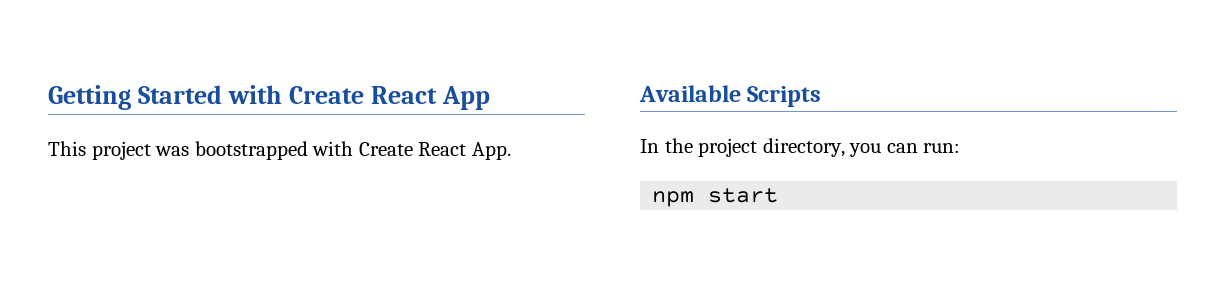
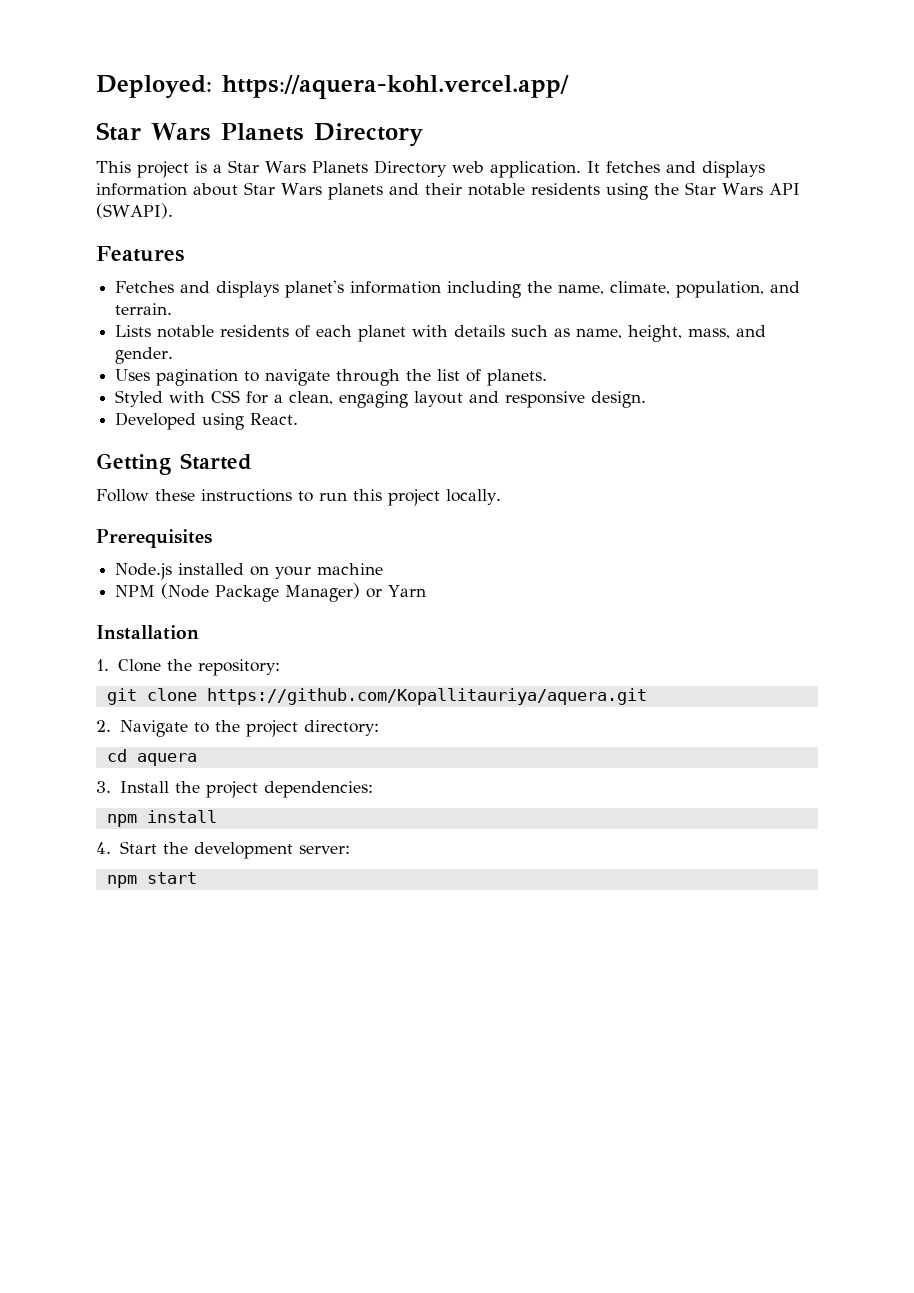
[48,85,491,110] [48,141,511,160] [639,85,822,107] [640,138,961,157] Getting Started with Create React App // This project was bootstrapped with Create React App. // Available Scripts // In the project directory, you can run: -> [96,75,569,99] [96,122,423,147] [96,160,765,178] [96,182,800,200] [96,203,173,219] [96,246,184,262] [115,280,801,298] [115,303,173,315] [115,325,767,342] [115,347,174,364] [115,369,548,386] [115,390,647,408] [115,412,299,430] [96,453,252,475] [96,489,501,506] [96,529,212,548] [115,563,384,580] [115,583,427,602] [96,625,199,640] [96,659,280,676] [106,688,647,705] [96,720,379,737] [106,749,197,766] [96,781,373,798] [106,810,217,827] [96,841,350,859] Deployed: https://aquera-kohl.vercel.app/ // Star Wars Planets Directory // This project is a Star Wars Planets Directory web application. It fetches and displays information about Star Wars planets and their notable residents using the Star Wars API (SWAPI). // Features // Fetches and displays planet's information including the name, climate, population, and terrain. // Lists notable residents of each planet with details such as name, height, mass, and gender. // Uses pagination to navigate through the list of planets. // Styled with CSS for a clean, engaging layout and responsive design. // Developed using React. // Getting Started // Follow these instructions to run this project locally. // Prerequisites // Node.js installed on your machine // NPM (Node Package Manager) or Yarn // Installation // 1. Clone the repository: // git clone https://github.com/Kopallitauriya/aquera.git // 2. Navigate to the project directory: // cd aquera // 3. Install the project dependencies: // npm install // 4. Start the development server:

